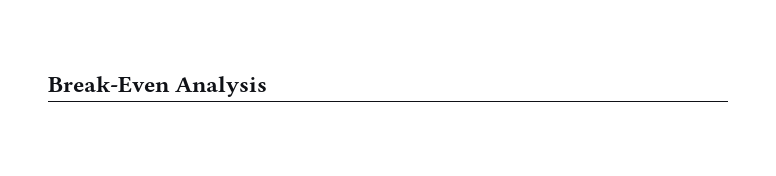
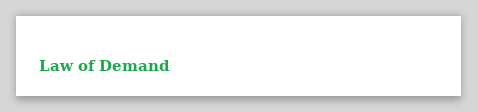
[48,76,268,97] Break-Even Analysis -> [39,60,170,71] Law of Demand

